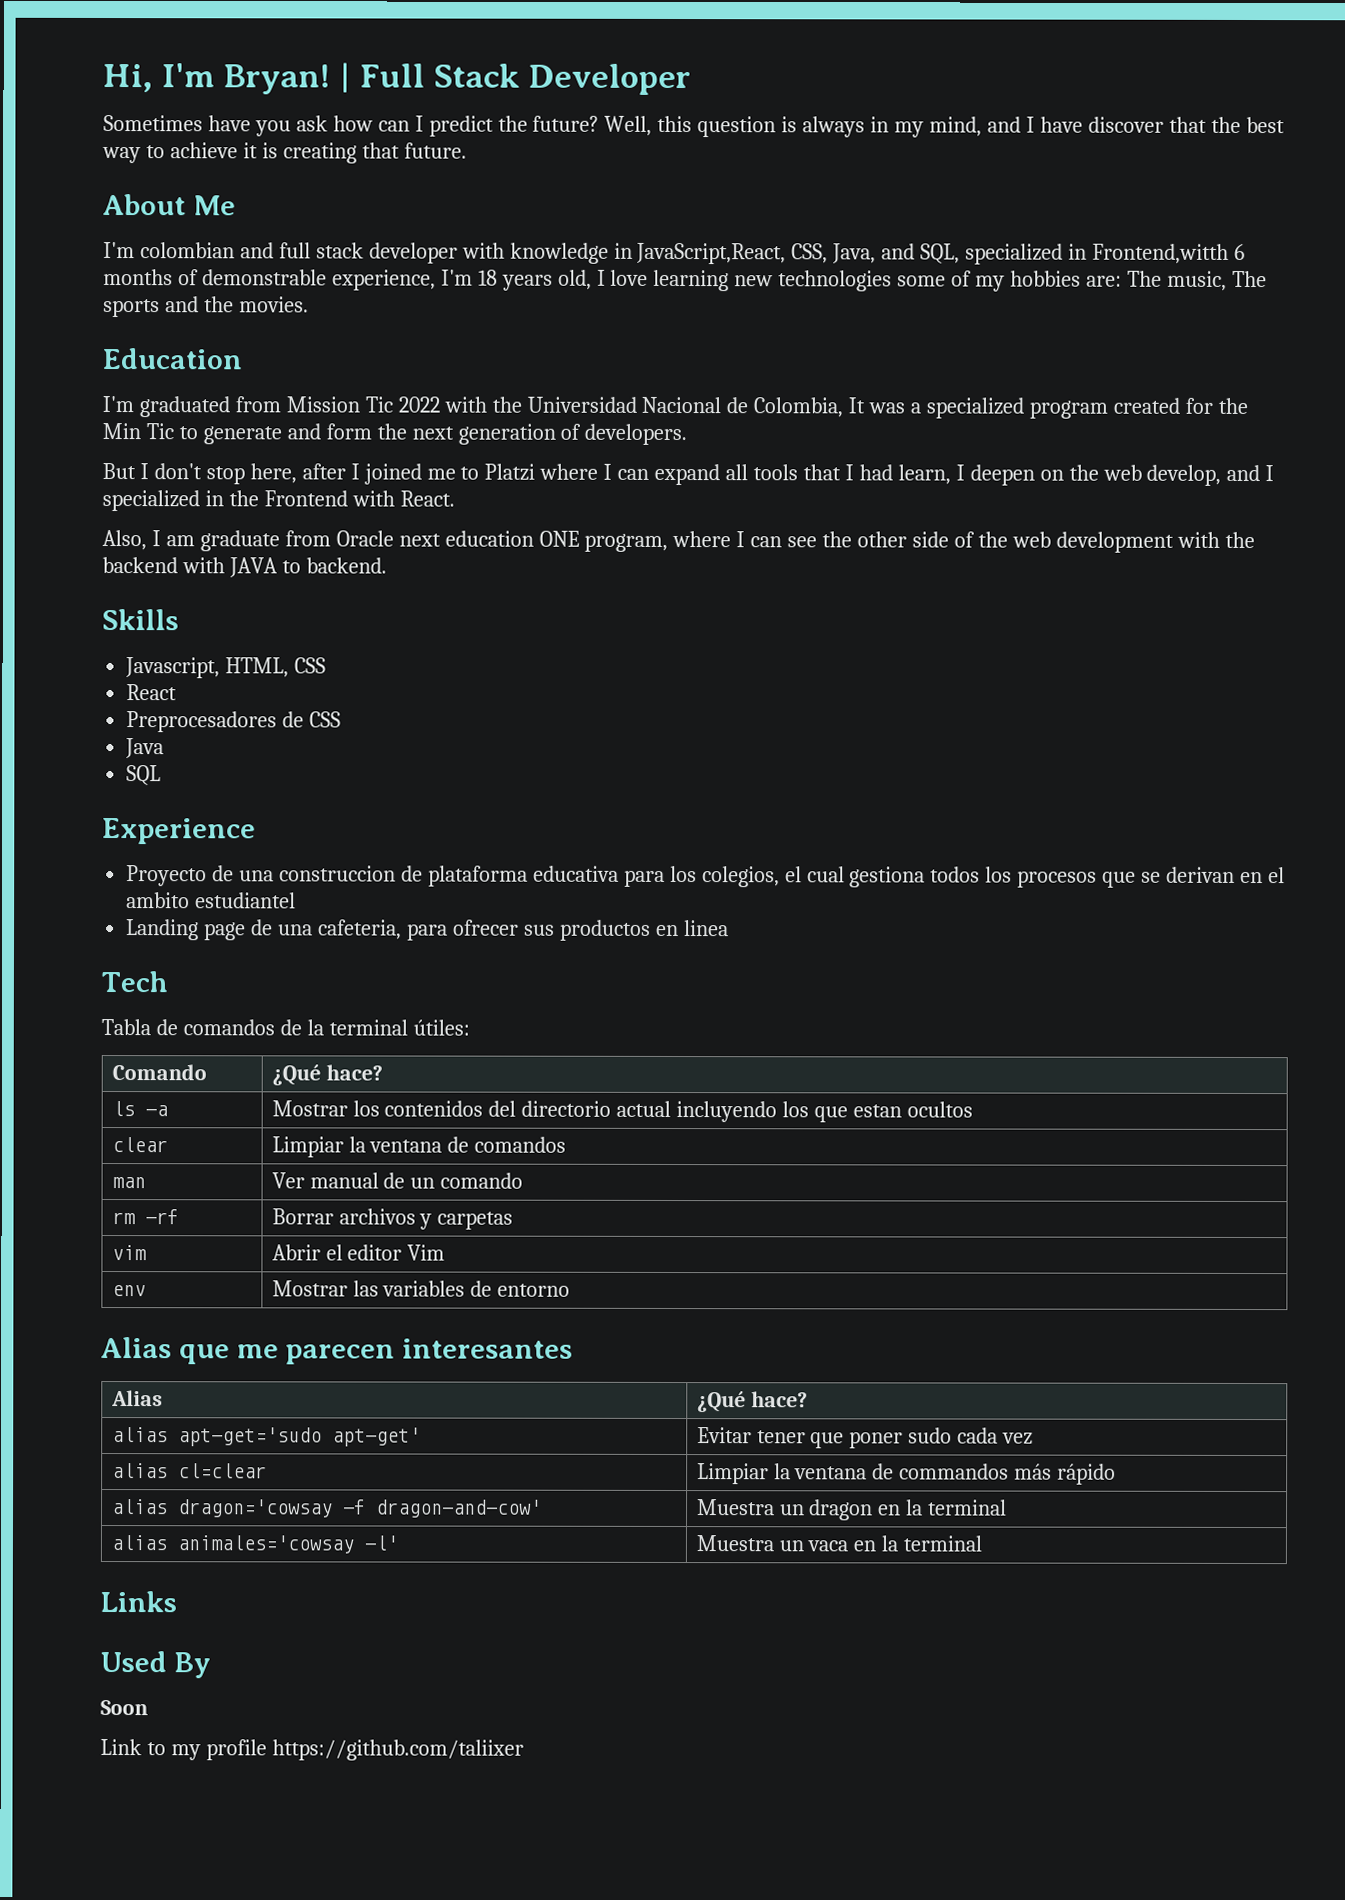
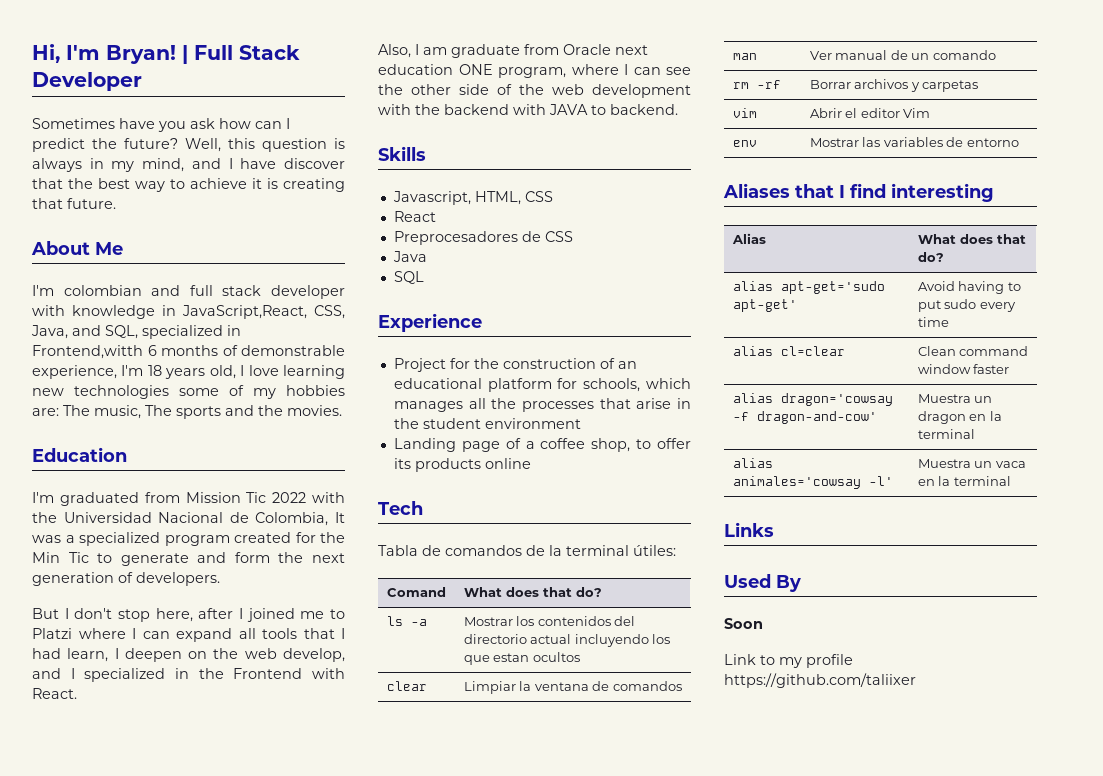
[126,865,1286,888] [126,892,297,909] [126,919,729,941] Proyecto de una construccion de plataforma educativa para los colegios, el cual gestiona todos los procesos que se derivan en el ambito estudiantel // Landing page de una cafeteria, para ofrecer sus productos en linea -> [393,358,637,372] [393,378,691,392] [393,398,691,412] [393,418,581,429] [393,438,691,452] [393,458,531,472] Project for the construction of an educational platform for schools, which manages all the processes that arise in the student environment // Landing page of a coffee shop, to offer its products online
[111,1064,207,1081] [271,1064,383,1086] Comando | ¿Qué hace? -> [386,587,446,597] [463,587,602,597] Comand | What does that do?
[100,1337,574,1365] [110,1390,163,1407] [696,1391,808,1413] [111,1427,421,1447] [696,1427,1034,1449] [111,1463,267,1479] [696,1463,1117,1485] Alias que me parecen interesantes // Alias | ¿Qué hace? // alias apt-get='sudo apt-get' | Evitar tener que poner sudo cada vez // alias cl=clear | Limpiar la ventana de commandos más rápido -> [723,183,994,202] [731,233,766,244] [917,234,1026,244] [917,252,944,262] [732,281,885,294] [732,299,797,312] [917,281,1021,294] [917,299,1016,312] [917,317,949,327] [732,346,845,356] [917,346,1029,356] [917,364,1010,374] Aliases that I find interesting // Alias | What does that do? // alias apt-get='sudo apt-get' | Avoid having to put sudo every time // alias cl=clear | Clean command window faster

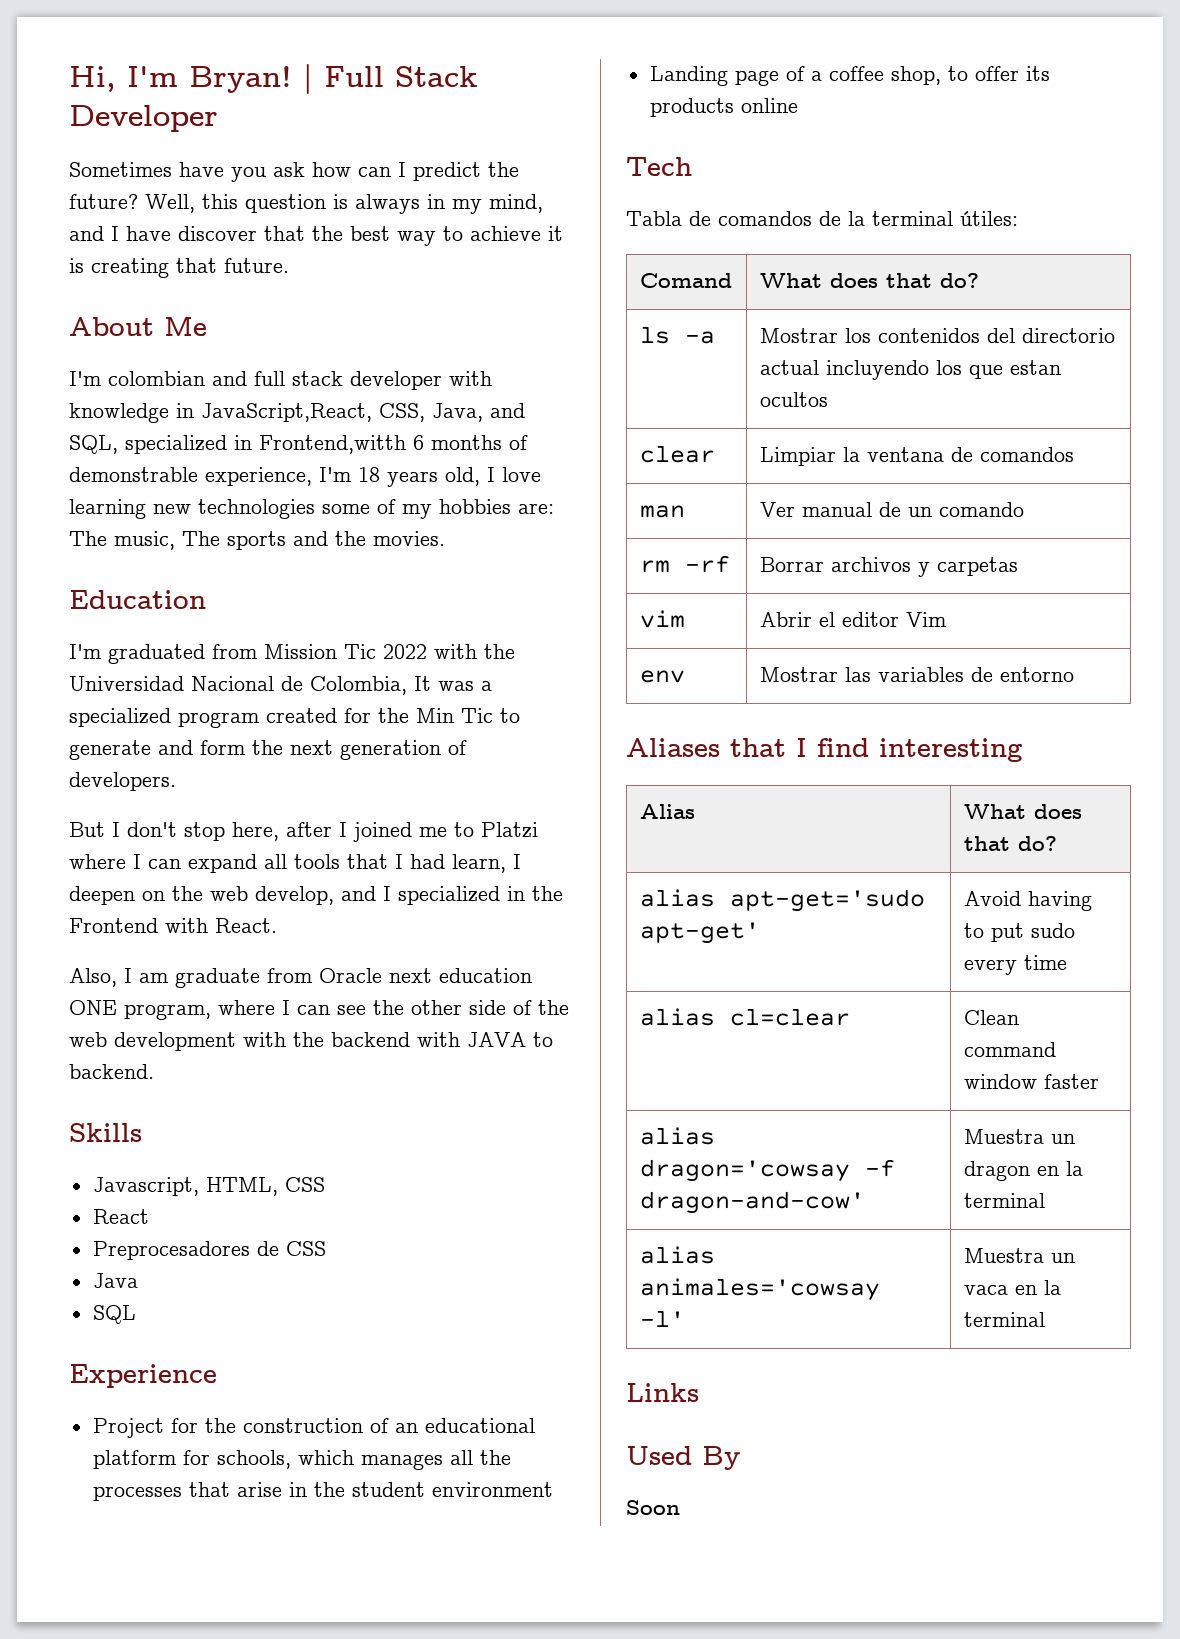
[724,654,853,668] [724,673,916,688] // Link to my profile https://github.com/taliixer -> (680, 1507) none

